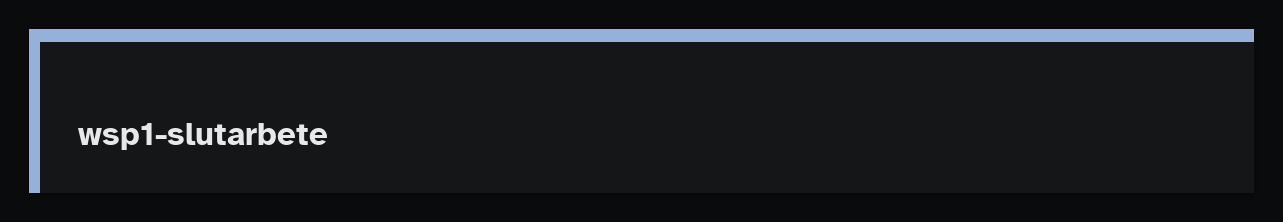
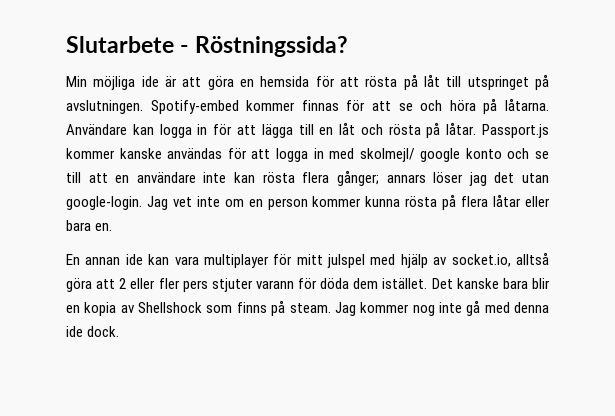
[78,123,328,150] wsp1-slutarbete -> [66,36,349,57] [66,74,549,90] [66,98,550,114] [66,122,549,138] [66,148,549,162] [66,170,550,186] [66,194,550,210] [66,220,113,231] [66,252,549,268] [66,278,550,292] [66,300,549,316] [66,326,120,337] Slutarbete - Röstningssida? // Min möjliga ide är att göra en hemsida för att rösta på låt till utspringet på avslutningen. Spotify-embed kommer finnas för att se och höra på låtarna. Användare kan logga in för att lägga till en låt och rösta på låtar. Passport.js kommer kanske användas för att logga in med skolmejl/ google konto och se till att en användare inte kan rösta flera gånger; annars löser jag det utan google-login. Jag vet inte om en person kommer kunna rösta på flera låtar eller bara en. // En annan ide kan vara multiplayer för mitt julspel med hjälp av socket.io, alltså göra att 2 eller fler pers stjuter varann för döda dem istället. Det kanske bara blir en kopia av Shellshock som finns på steam. Jag kommer nog inte gå med denna ide dock.

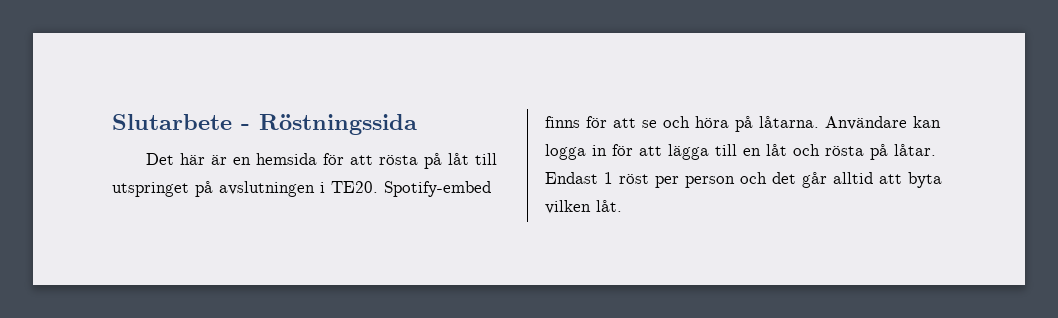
[195,36,349,57] [66,76,234,90] Röstningssida? // Min möjliga ide är att göra -> [259,114,417,135] [145,153,227,165] Röstningssida // Det här är
[66,100,339,114] avslutningen. Spotify-embed kommer finnas -> [219,181,491,197] [545,116,580,128] avslutningen i TE20. Spotify-embed finns
[481,124,549,138] [66,148,549,162] [66,170,550,186] [66,194,550,210] [66,220,113,231] [66,252,549,268] [66,278,550,292] [66,300,549,316] [66,326,120,337] Passport.js kommer kanske användas för att logga in med skolmejl/ google konto och se till att en användare inte kan rösta flera gånger; annars löser jag det utan google-login. Jag vet inte om en person kommer kunna rösta på flera låtar eller bara en. // En annan ide kan vara multiplayer för mitt julspel med hjälp av socket.io, alltså göra att 2 eller fler pers stjuter varann för döda dem istället. Det kanske bara blir en kopia av Shellshock som finns på steam. Jag kommer nog inte gå med denna ide dock. -> [545,172,942,188] [545,200,622,214] Endast 1 röst per person och det går alltid att byta vilken låt.

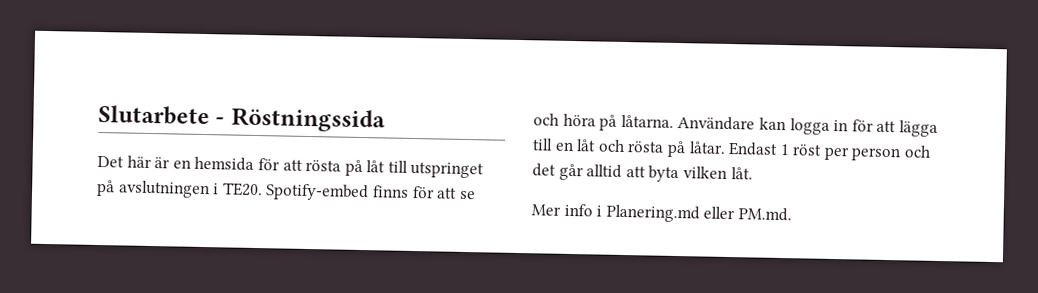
(622, 206) none -> [531,203,792,223] // Mer info i Planering.md eller PM.md.

